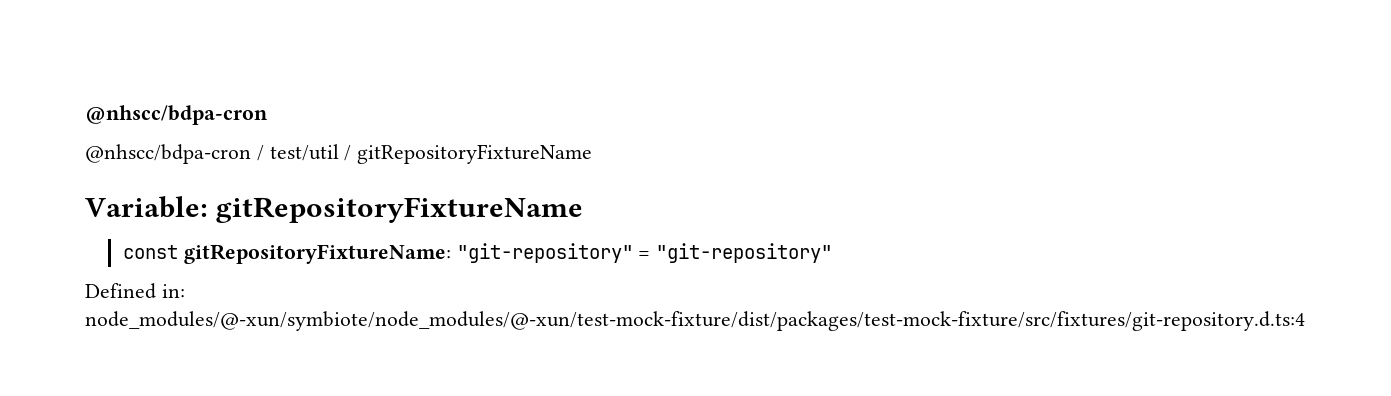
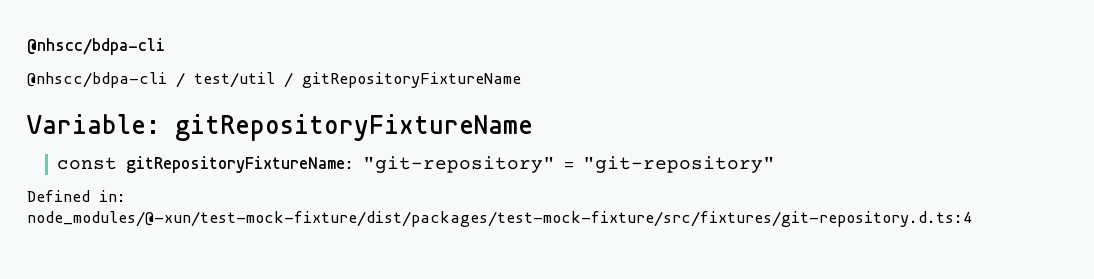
[85,105,268,125] [85,144,251,164] @nhscc/bdpa-cron // @nhscc/bdpa-cron -> [27,38,165,55] [27,72,167,88] @nhscc/bdpa-cli // @nhscc/bdpa-cli
[85,311,1305,331] node_modules/@-xun/symbiote/node_modules/@-xun/test-mock-fixture/dist/packages/test-mock-fixture/src/fixtures/git-repository.d.ts:4 -> [27,211,972,227] node_modules/@-xun/test-mock-fixture/dist/packages/test-mock-fixture/src/fixtures/git-repository.d.ts:4

